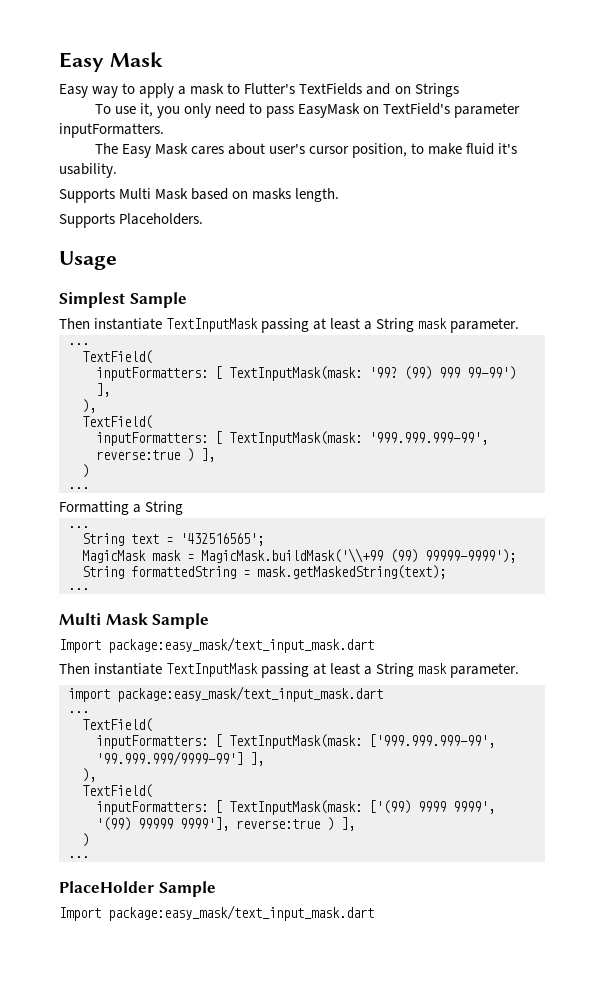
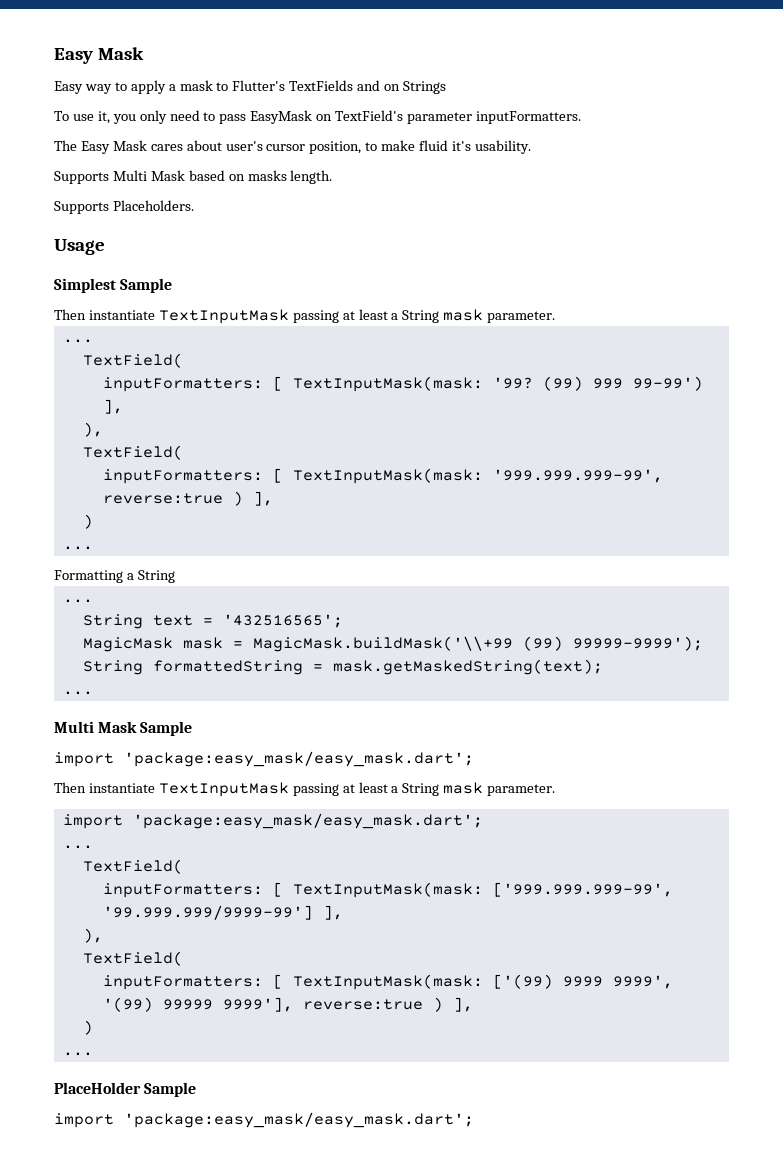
[59,637,374,653] Import package:easy_mask/text_input_mask.dart -> [54,751,474,767] import 'package:easy_mask/easy_mask.dart';
[117,686,383,702] package:easy_mask/text_input_mask.dart -> [132,813,483,829] 'package:easy_mask/easy_mask.dart';
[59,905,374,921] Import package:easy_mask/text_input_mask.dart -> [54,1112,474,1128] import 'package:easy_mask/easy_mask.dart';

